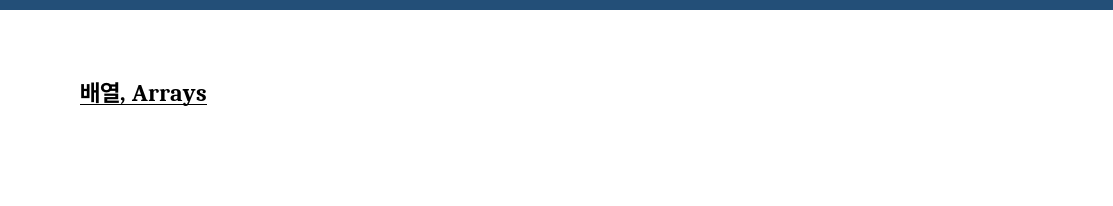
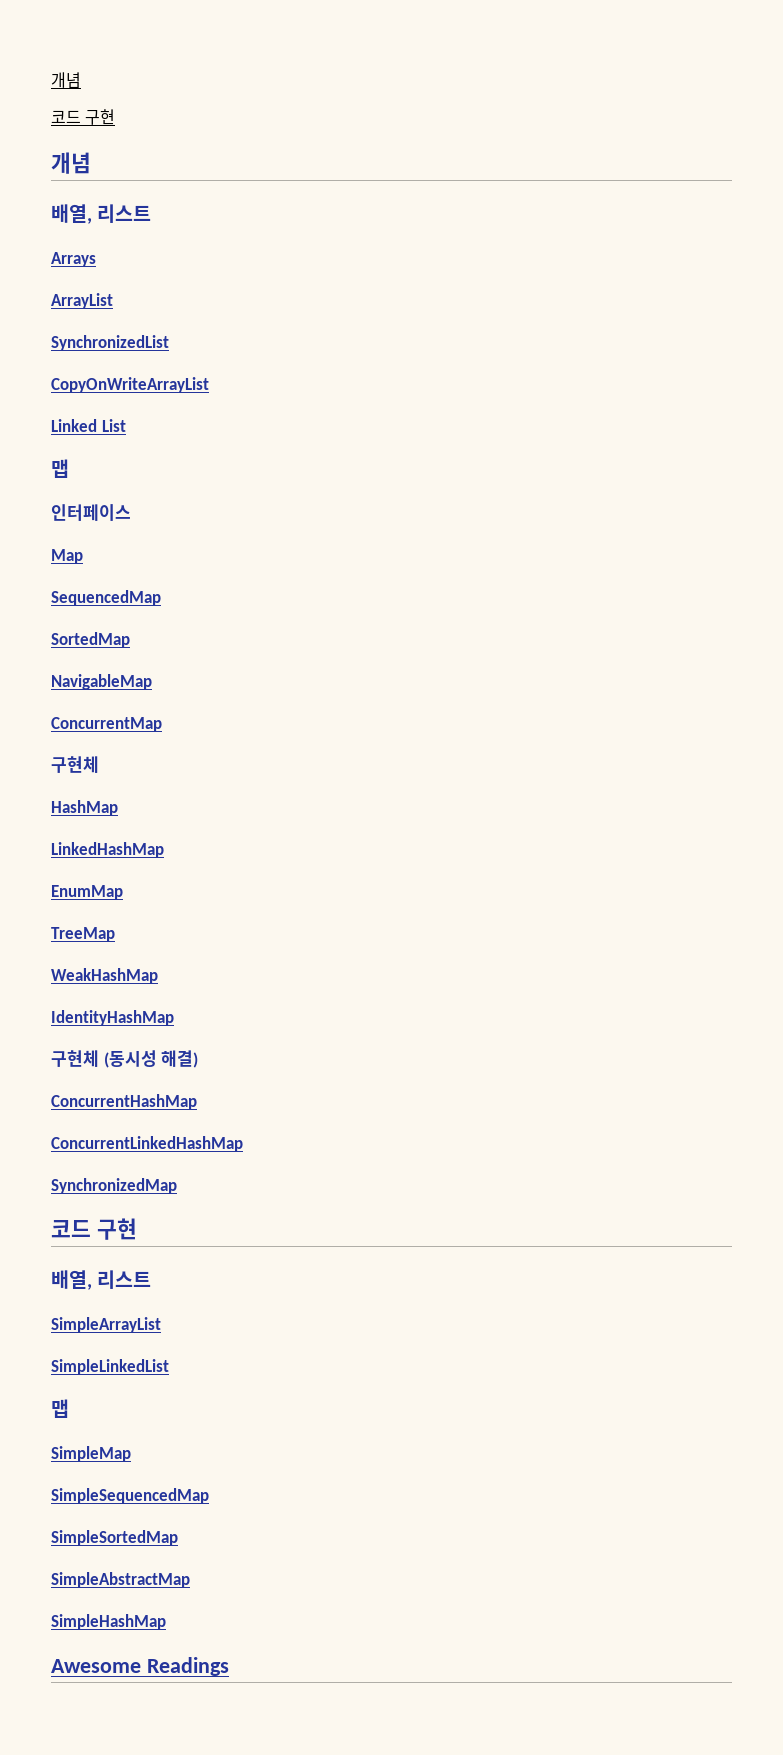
[80,82,208,106] 배열, Arrays -> [51,72,81,88] [51,109,116,125] [51,152,91,174] [51,204,152,224] [51,252,96,267] [51,293,113,309] [51,335,169,351] [51,377,209,393] [51,419,126,432] [51,459,69,478] [51,504,131,521] [51,549,83,564] [51,590,161,606] [51,632,130,648] [51,674,152,690] [51,717,162,732] [51,756,99,773] [51,800,118,816] [51,842,164,858] [51,885,123,900] [51,927,115,942] [51,968,158,984] [51,1010,174,1026] [51,1050,199,1068] [51,1094,197,1110] [51,1136,243,1152] [51,1178,177,1194] [51,1218,137,1240] [51,1270,152,1290] [51,1317,161,1333] [51,1359,169,1375] [51,1399,69,1418] [51,1446,131,1462] [51,1488,209,1504] [51,1530,178,1546] [51,1572,190,1588] [51,1614,166,1630] [51,1657,229,1676] 개념 // 코드 구현 // 개념 // 배열, 리스트 // Arrays // ArrayList // SynchronizedList // CopyOnWriteArrayList // Linked List // 맵 // 인터페이스 // Map // SequencedMap // SortedMap // NavigableMap // ConcurrentMap // 구현체 // HashMap // LinkedHashMap // EnumMap // TreeMap // WeakHashMap // IdentityHashMap // 구현체 (동시성 해결) // ConcurrentHashMap // ConcurrentLinkedHashMap // SynchronizedMap // 코드 구현 // 배열, 리스트 // SimpleArrayList // SimpleLinkedList // 맵 // SimpleMap // SimpleSequencedMap // SimpleSortedMap // SimpleAbstractMap // SimpleHashMap // Awesome Readings

